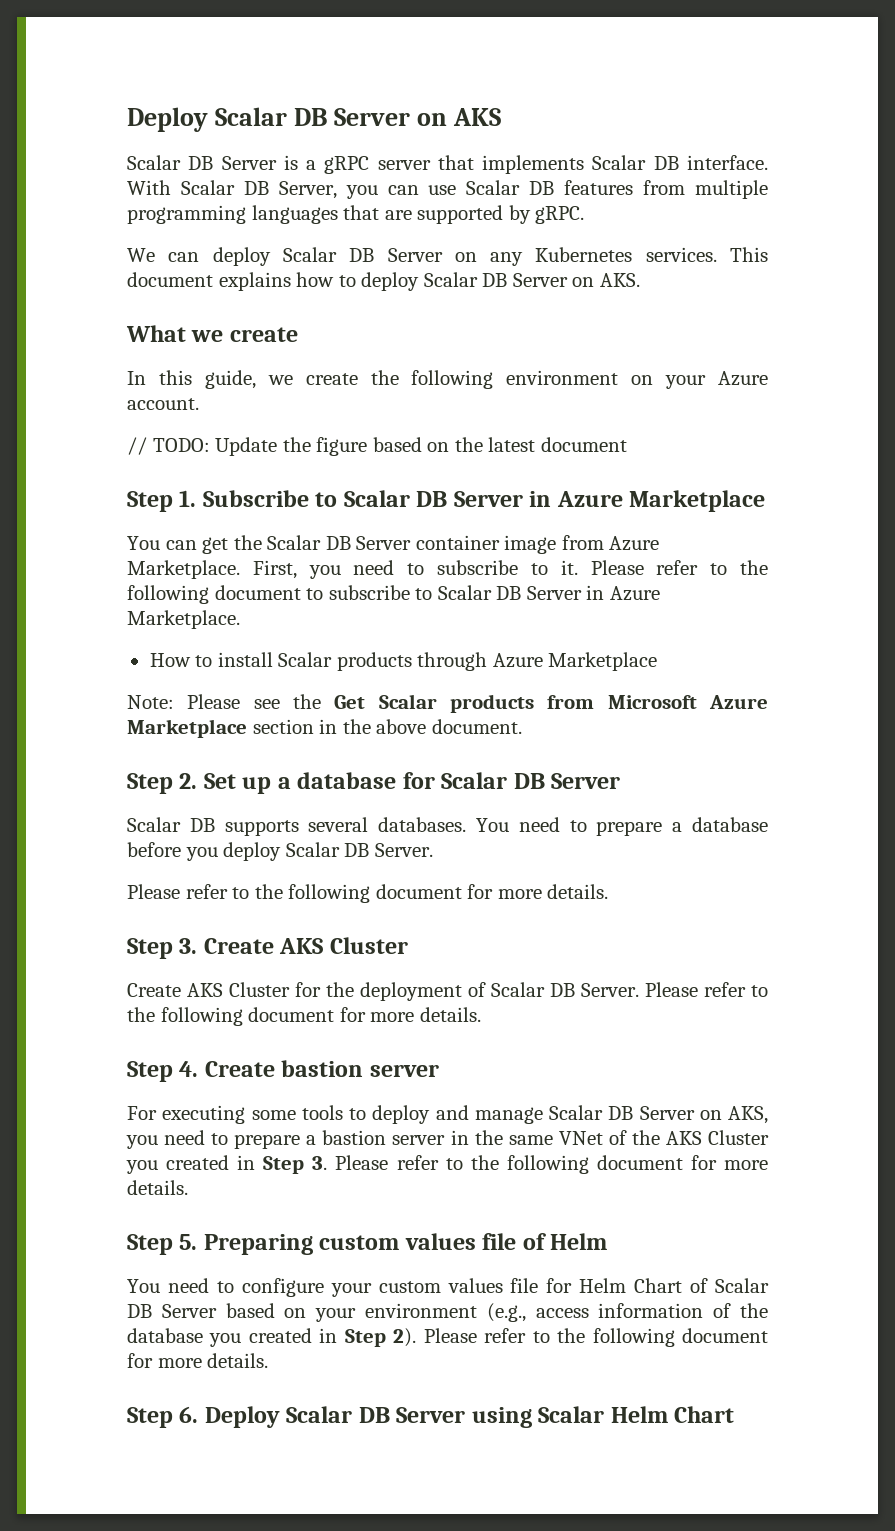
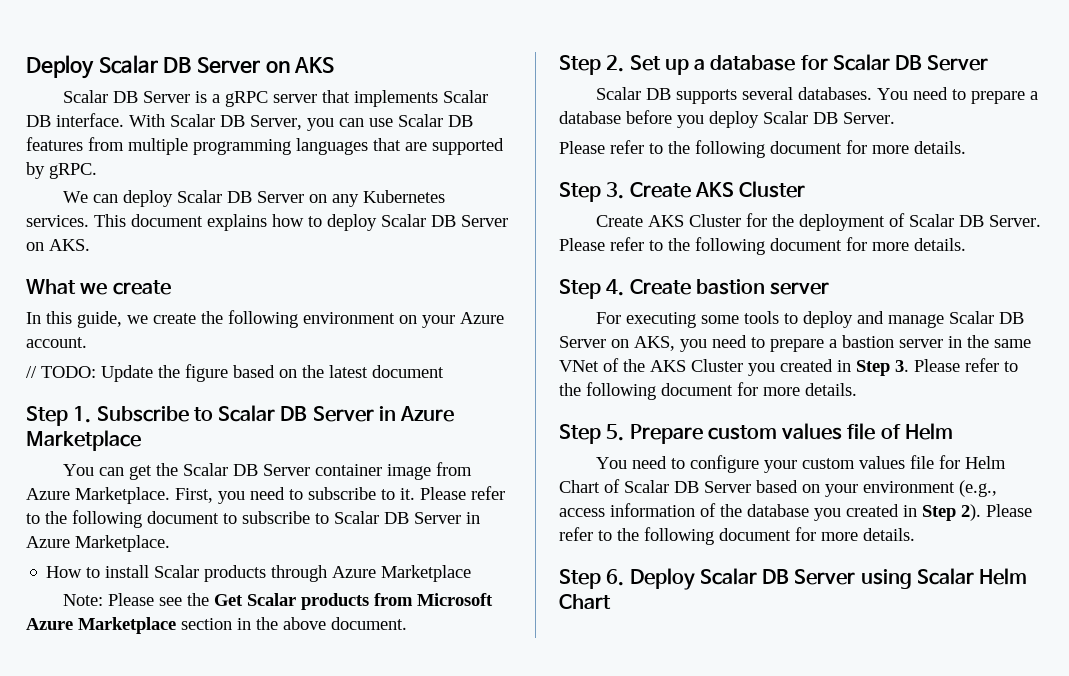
[203,1234,313,1255] Preparing -> [629,424,703,444] Prepare

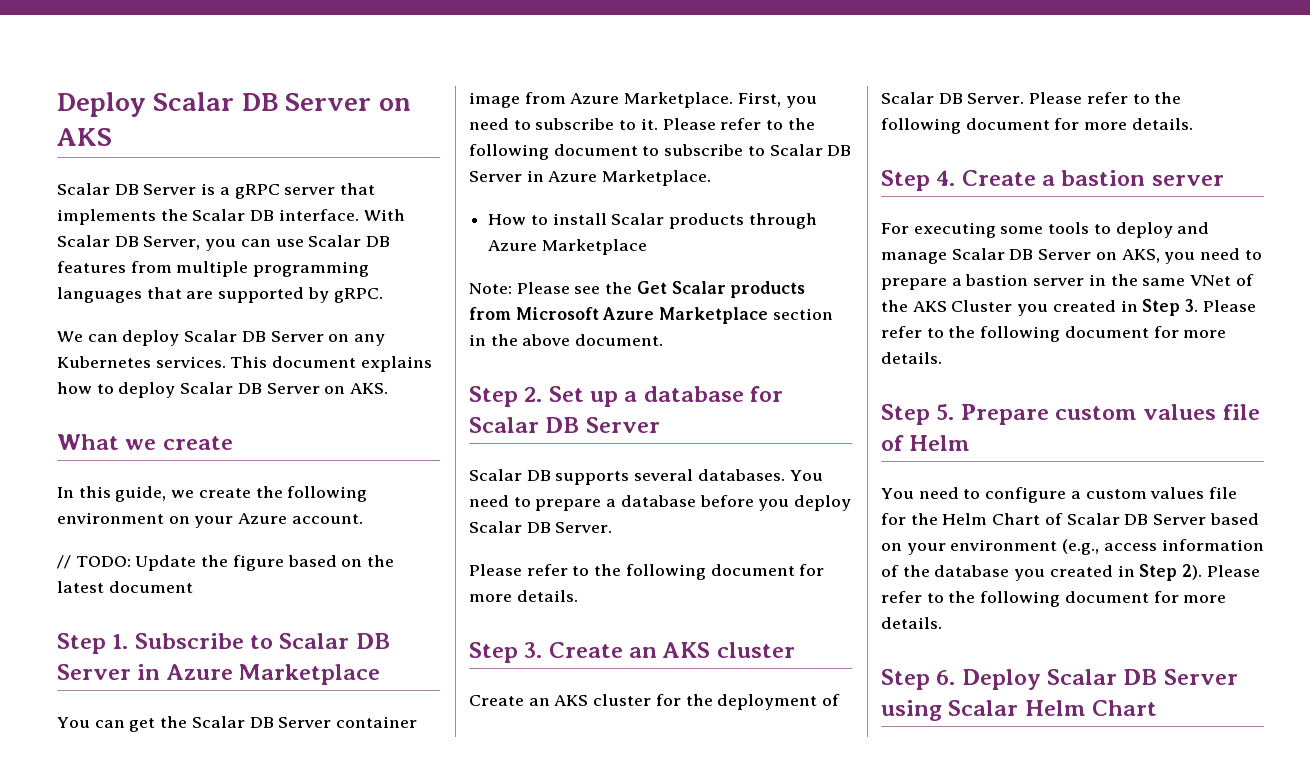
(439, 98) none -> [160,209,188,221] the
[694,181,806,198] [596,214,742,227] AKS Cluster // Create AKS Cluster -> [629,642,795,658] [469,694,652,706] an AKS cluster // Create an AKS cluster
(691, 287) none -> [1042,175,1056,186] a
[764,460,798,473] your -> [1070,491,1081,499] a
(961, 462) none -> [910,513,938,525] the

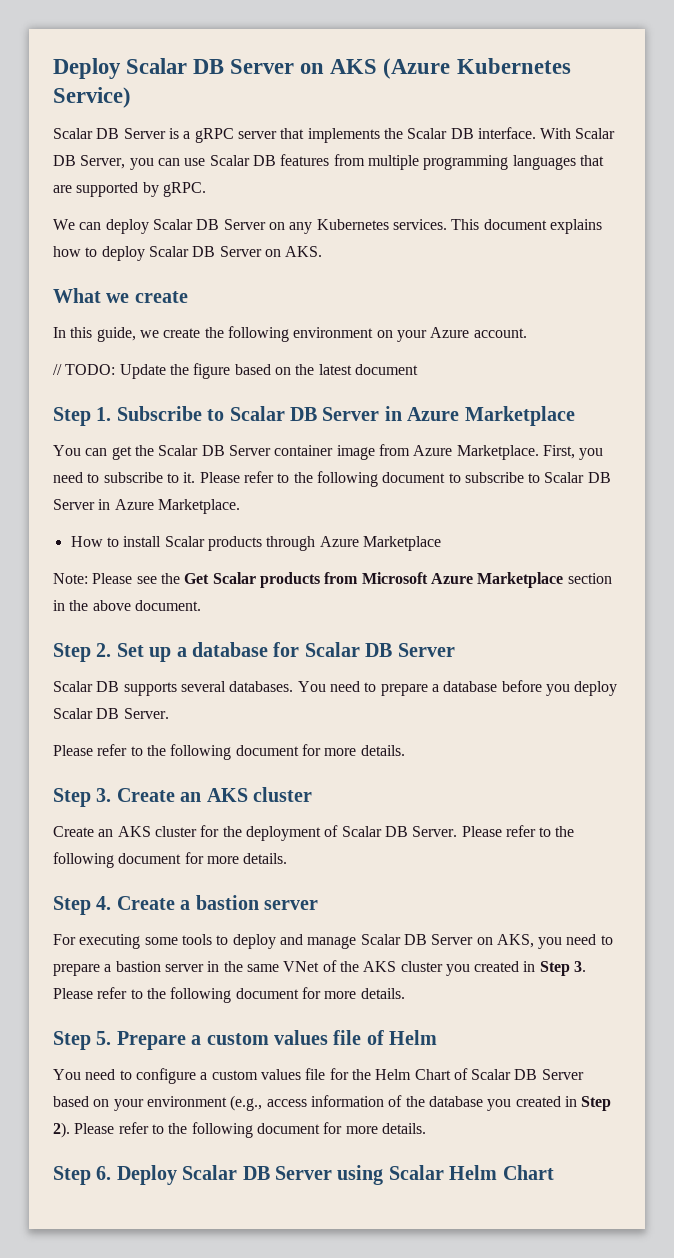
(112, 137) none -> [383,58,571,79] [53,87,131,108] (Azure Kubernetes Service)
[951,300,1013,312] Cluster -> [400,961,443,972] cluster
(1049, 414) none -> [191,1035,202,1045] a

